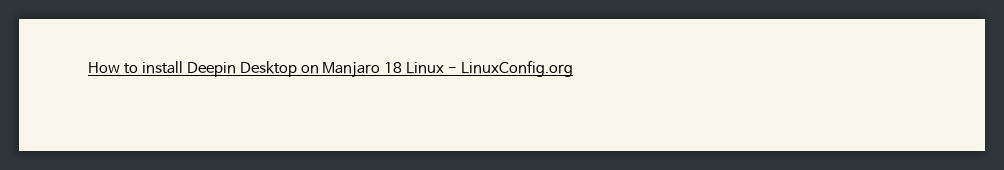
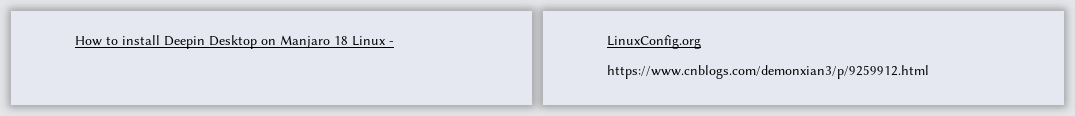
(574, 68) none -> [607,65,929,79] // https://www.cnblogs.com/demonxian3/p/9259912.html

